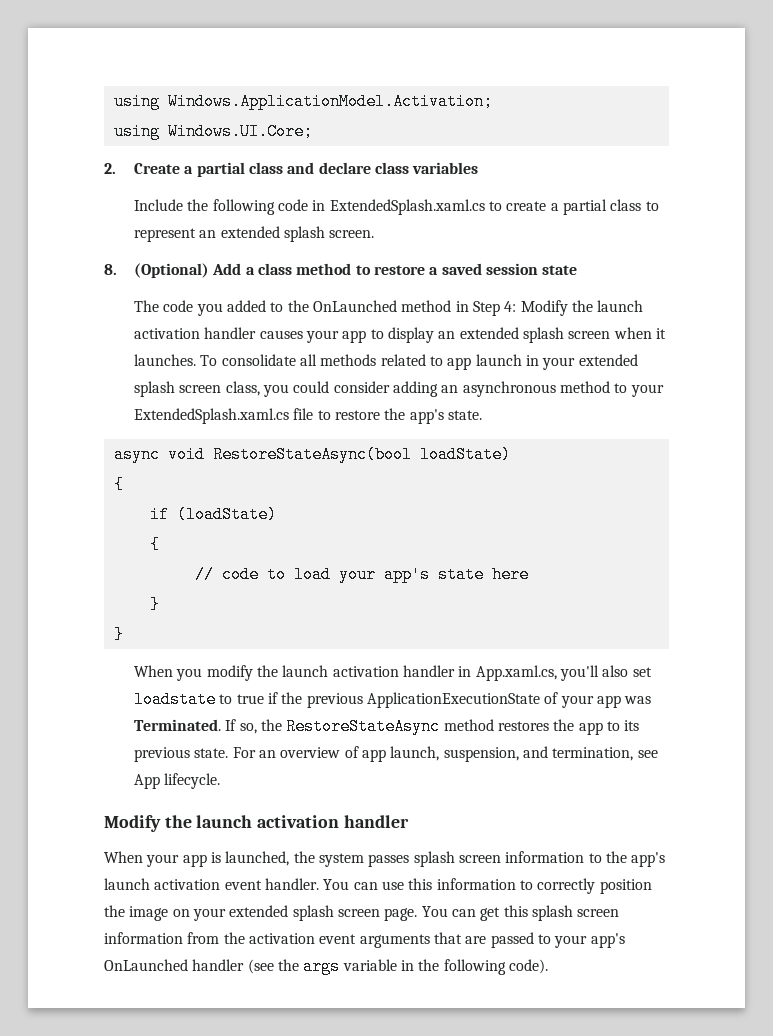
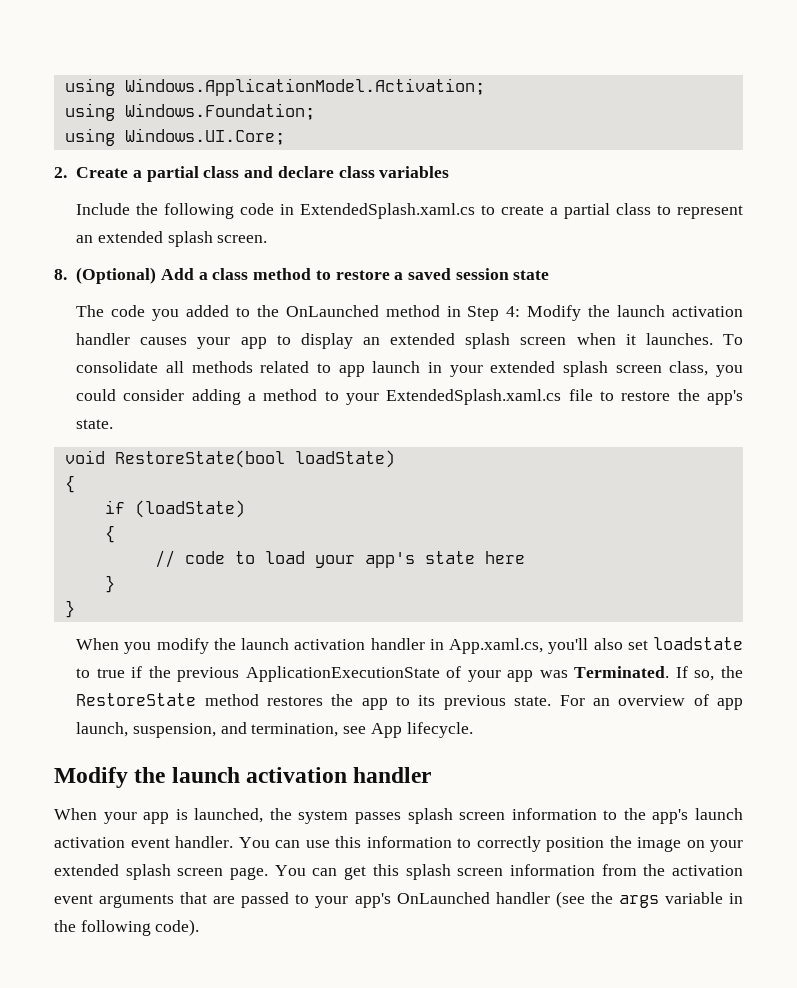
(493, 101) none -> [64,103,315,121] // using Windows.Foundation;
[441,381,556,397] an asynchronous -> [248,393,257,401] a
[113,446,412,463] async void RestoreStateAsync(bool -> [64,450,285,468] void RestoreState(bool
[286,718,441,735] RestoreStateAsync -> [76,693,197,706] RestoreState

